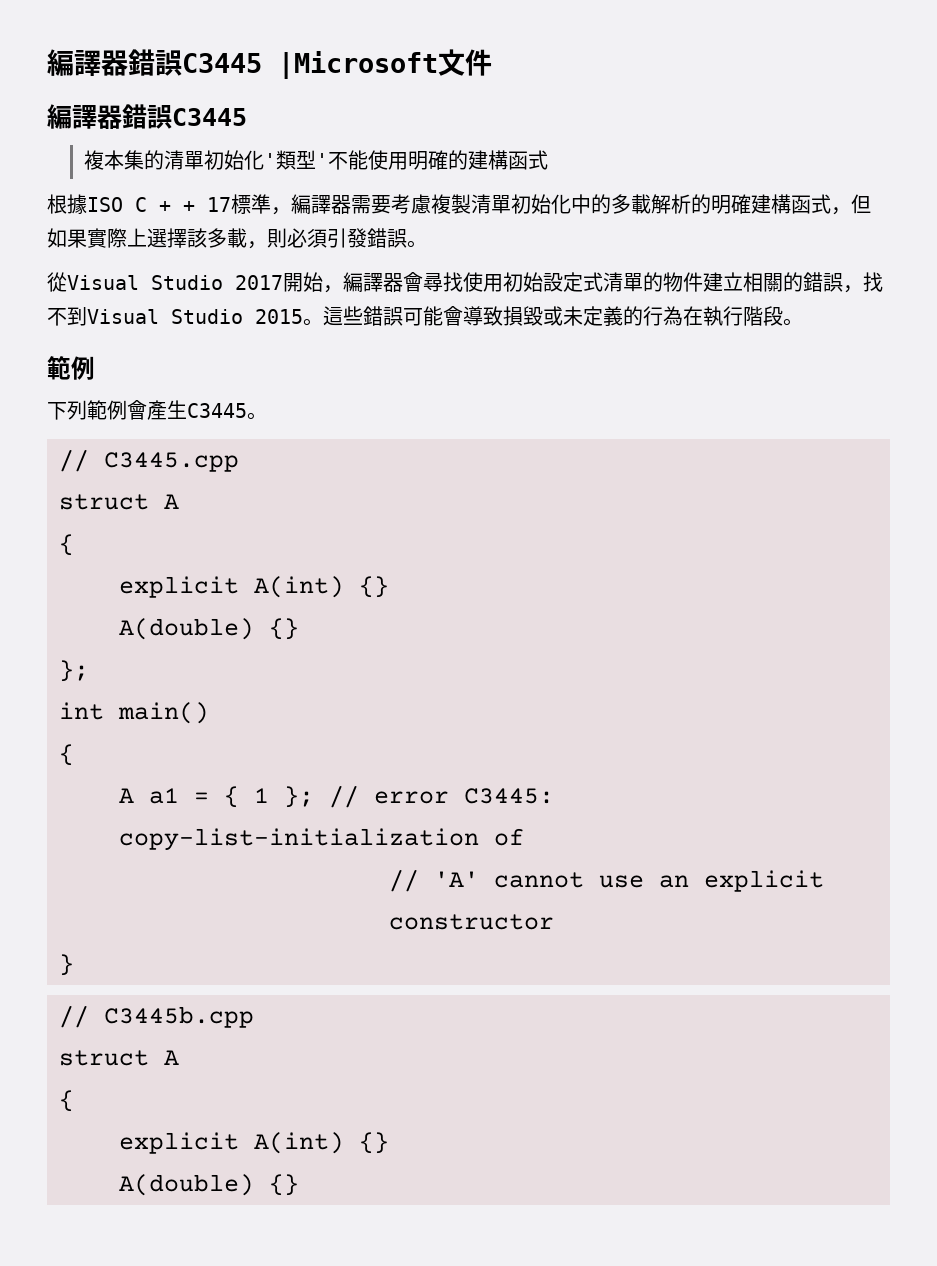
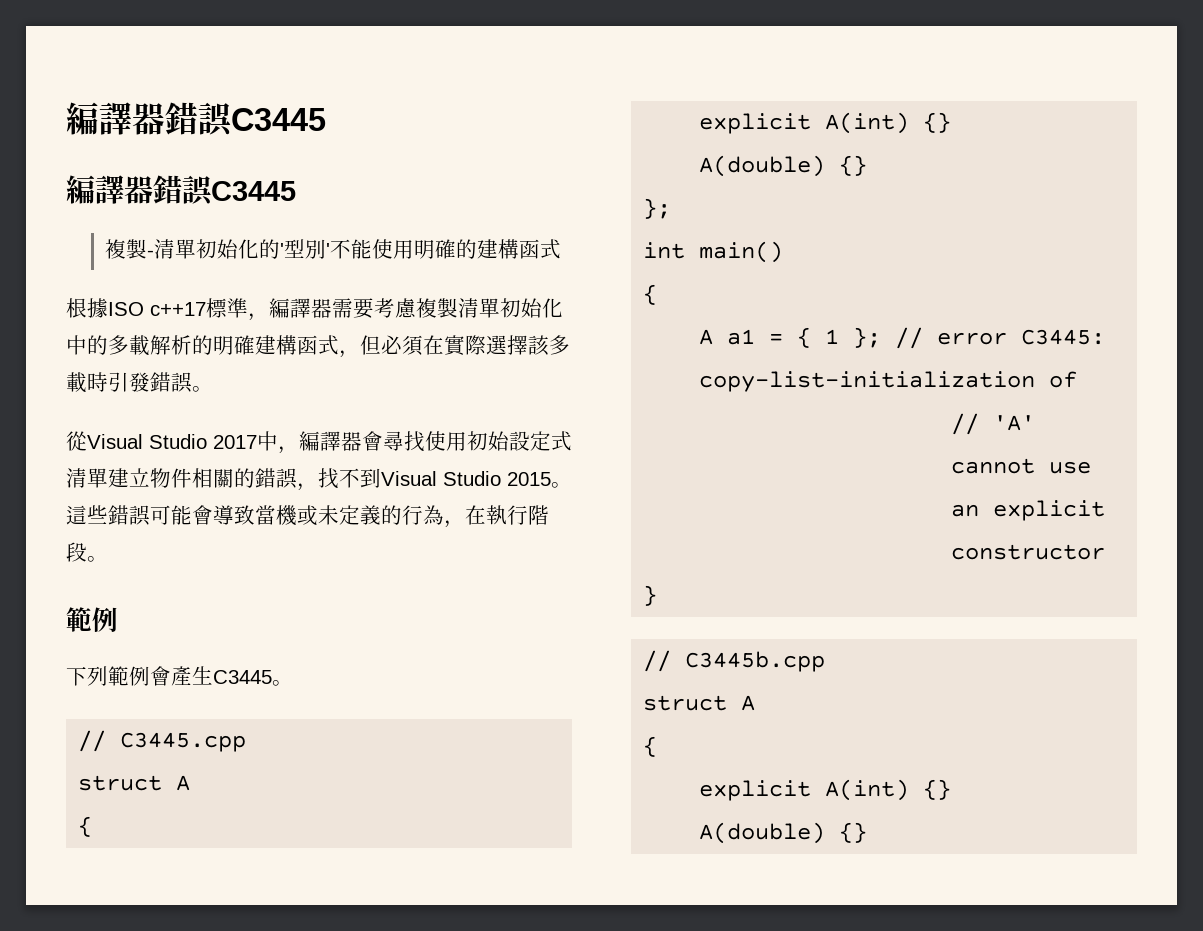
[47,49,492,79] 編譯器錯誤C3445 |Microsoft文件 -> [66,102,326,137] 編譯器錯誤C3445
[103,150,316,170] 本集的清單初始化'類型 -> [126,239,327,259] 製-清單初始化的'型別
[135,197,231,212] C + + 17 -> [150,302,206,316] c++17
[47,228,147,248] 如果實際上 -> [381,335,486,356] 必須在實際
[247,228,327,249] ，則必須 -> [87,372,108,392] 時
[283,272,323,292] 開始 -> [257,431,278,451] 中
[643,272,743,292] 的物件建立 -> [108,468,192,488] 建立物件
[503,306,543,326] 損毀 -> [255,505,297,526] 當機
(683, 316) none -> [444,520,465,528] ，

